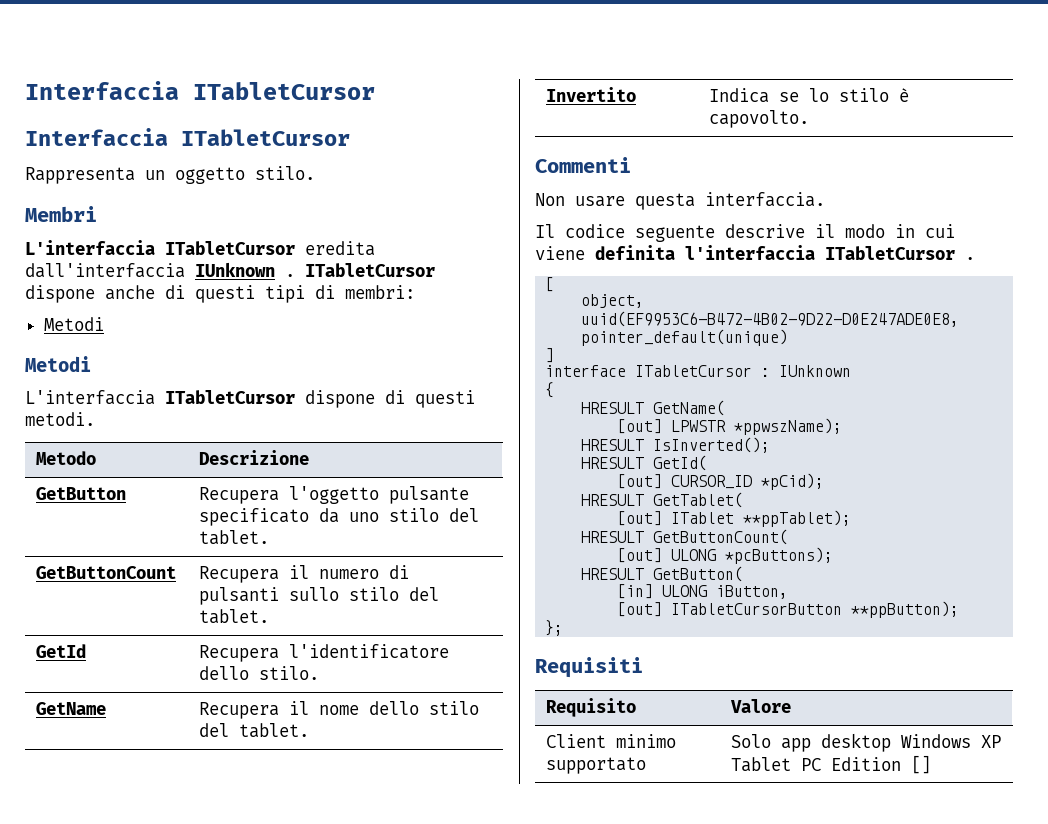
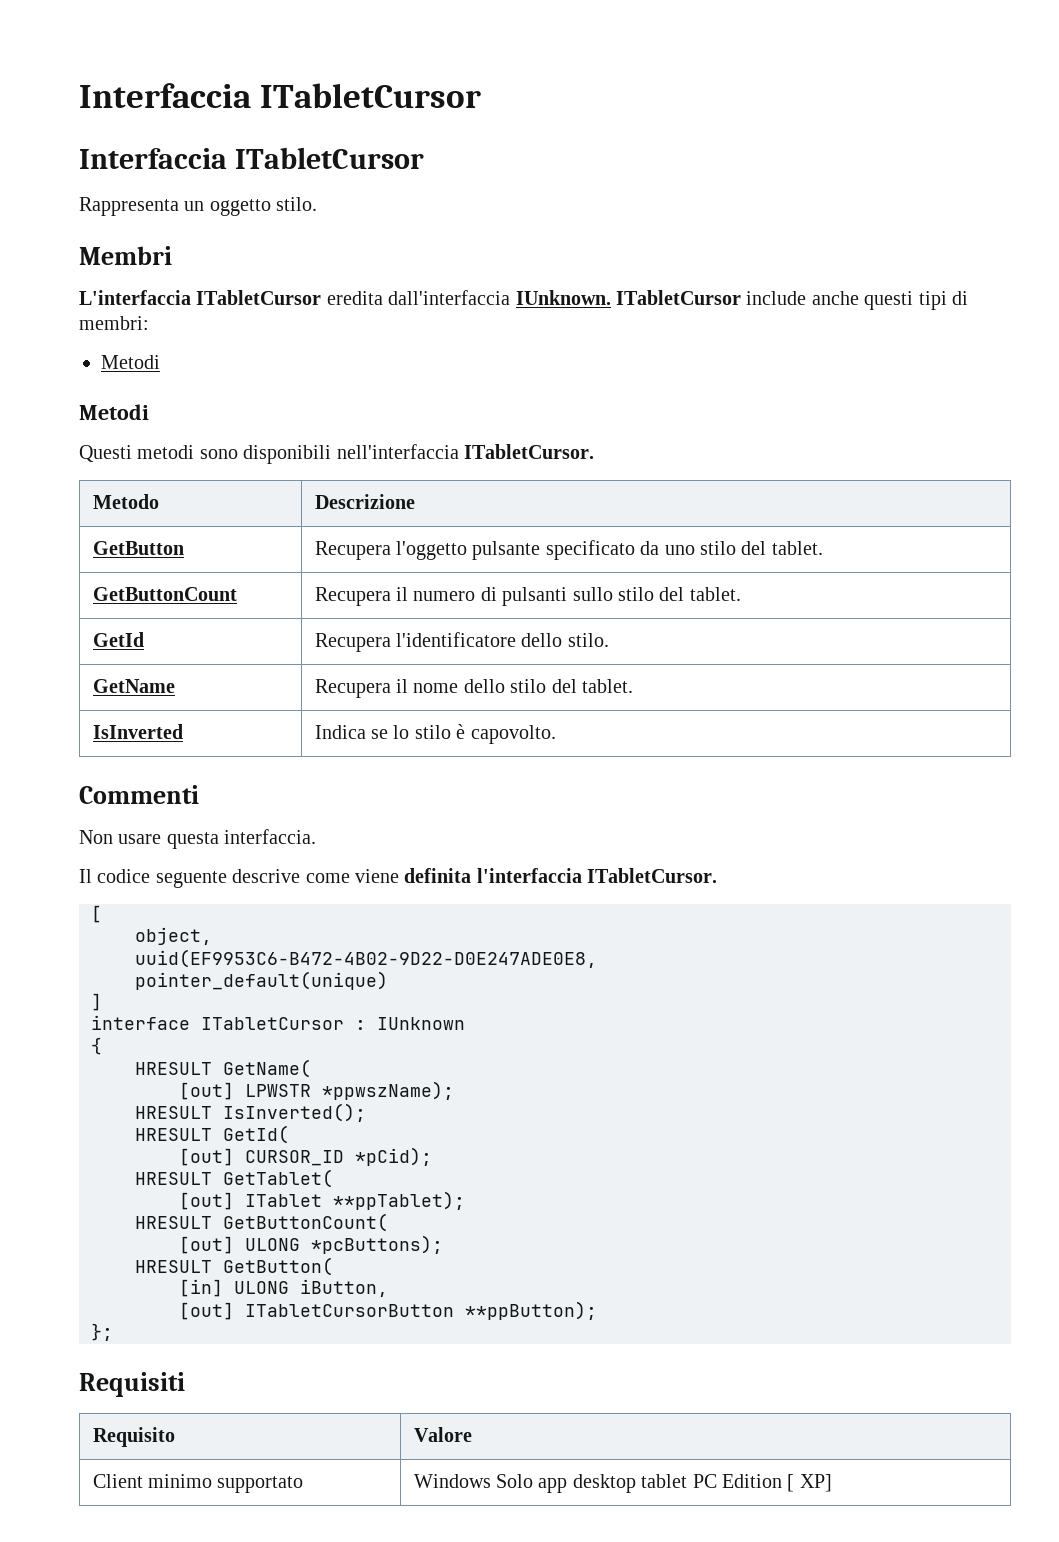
[195,262,435,277] [25,285,185,303] IUnknown . ITabletCursor dispone anche di -> [515,290,859,305] IUnknown. ITabletCursor include anche
[25,390,475,408] [25,412,95,426] L'interfaccia ITabletCursor dispone di questi metodi. -> [79,444,594,464] Questi metodi sono disponibili nell'interfaccia ITabletCursor.
[546,87,637,102] Invertito -> [92,724,183,739] IsInverted
[815,224,955,238] il modo in cui -> [305,873,350,883] come
[825,246,975,260] ITabletCursor . -> [587,868,718,883] ITabletCursor.
(647, 765) none -> [413,1474,491,1488] Windows
[901,734,1002,748] [731,755,932,774] Windows XP Tablet PC Edition [] -> [641,1474,832,1492] tablet PC Edition [ XP]

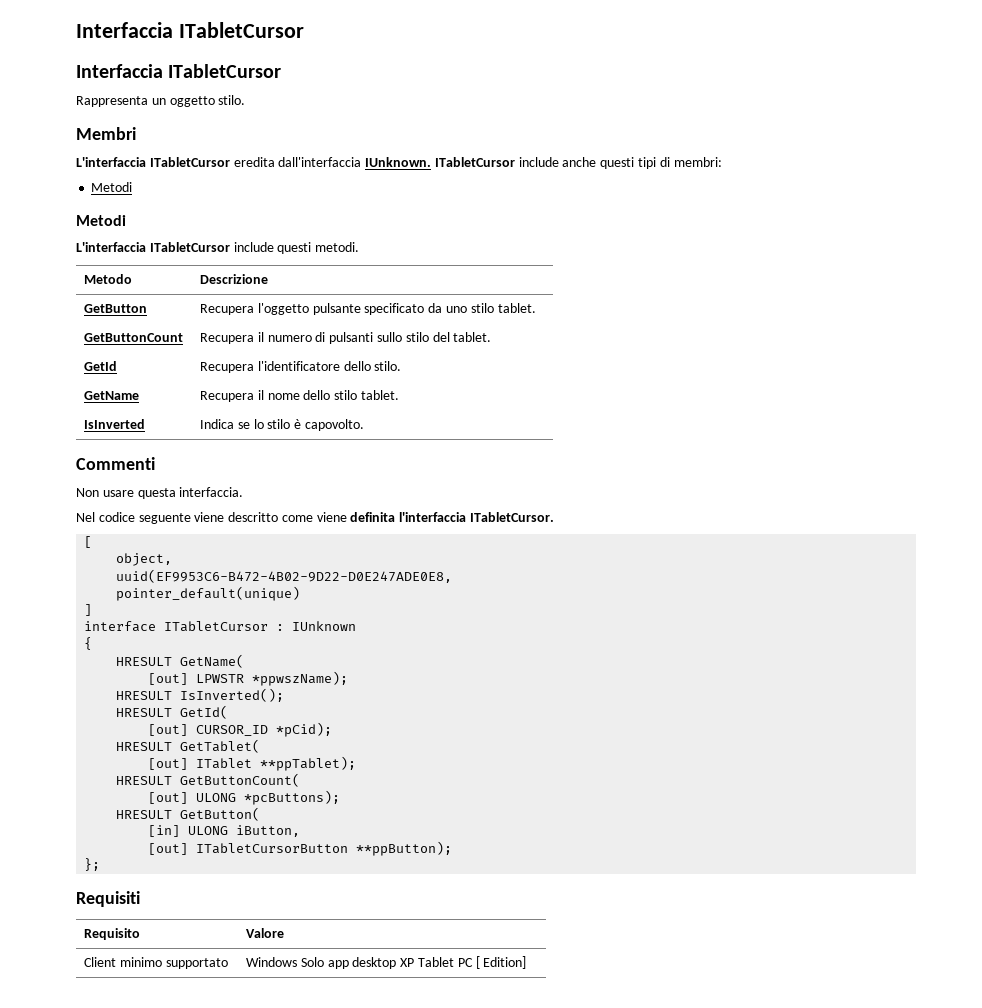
[79,444,594,464] Questi metodi sono disponibili nell'interfaccia ITabletCursor. -> [76,242,360,254] L'interfaccia ITabletCursor include questi metodi.
[741,541,767,555] del -> (494, 308) none
[551,679,577,693] del -> (358, 395) none
[79,869,92,883] Il -> [76,512,95,522] Nel
[232,869,301,883] descrive -> [194,512,279,522] viene descritto
[641,1474,832,1492] tablet PC Edition [ XP] -> [400,956,527,969] XP Tablet PC [ Edition]

